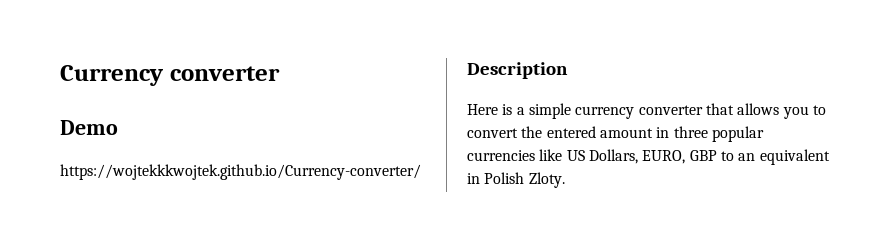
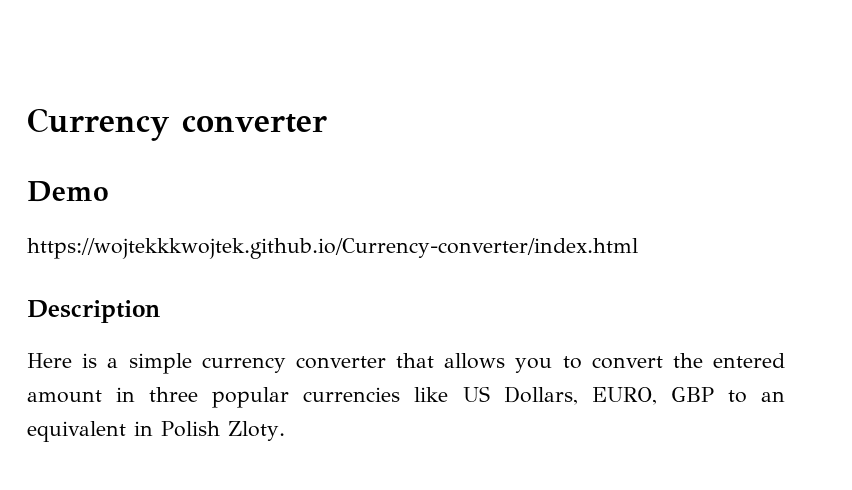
[60,164,421,180] https://wojtekkkwojtek.github.io/Currency-converter/ -> [27,238,638,259] https://wojtekkkwojtek.github.io/Currency-converter/index.html

